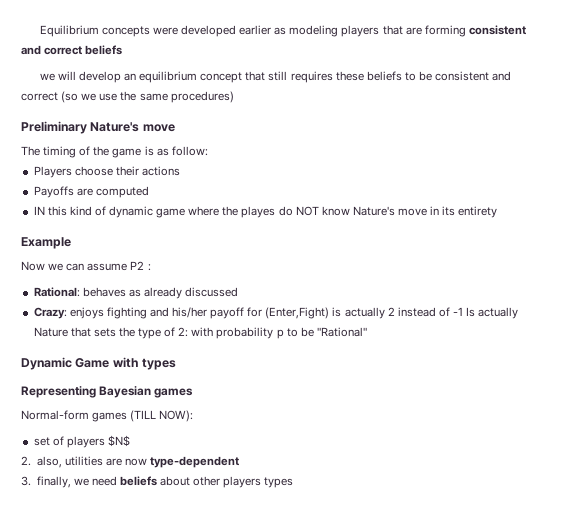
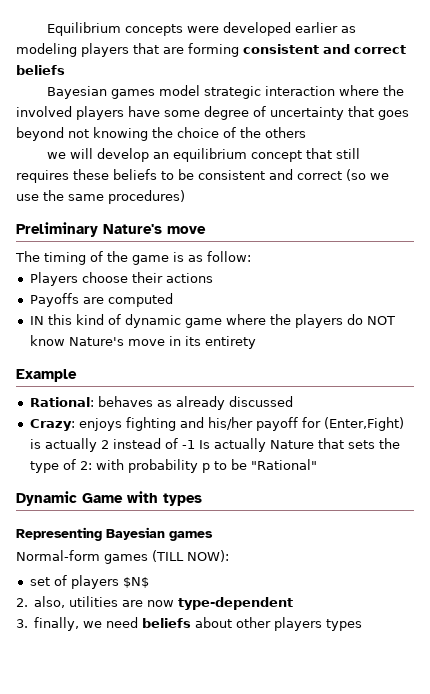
(123, 50) none -> [46,85,404,99] [16,106,409,120] [16,127,306,141] // Bayesian games model strategic interaction where the involved players have some degree of uncertainty that goes beyond not knowing the choice of the others
[241,206,276,218] playes -> [294,314,343,328] players
[21,261,151,271] // Now we can assume P2 : -> (77, 375) none

